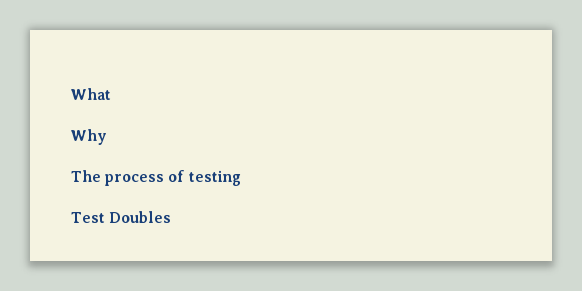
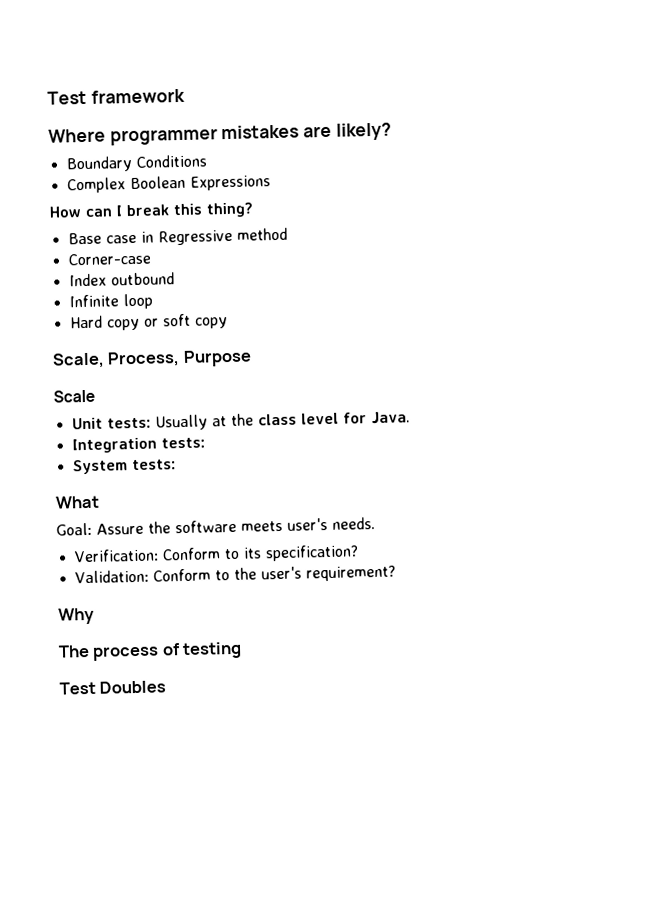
[71,88,111,100] What -> [47,88,185,105] [48,122,392,146] [65,154,207,173] [66,175,271,194] [49,202,254,218] [67,227,288,246] [67,252,151,266] [68,272,175,287] [68,293,153,310] [69,313,228,331] [52,349,252,369] [53,389,95,403] [71,411,410,431] [71,437,205,454] [72,459,176,475] [55,495,100,509] [56,517,375,536] [73,544,359,563] [74,565,396,584] Test framework // Where programmer mistakes are likely? // Boundary Conditions // Complex Boolean Expressions // How can I break this thing? // Base case in Regressive method // Corner-case // Index outbound // Infinite loop // Hard copy or soft copy // Scale, Process, Purpose // Scale // Unit tests: Usually at the class level for Java. // Integration tests: // System tests: // What // Goal: Assure the software meets user's needs. // Verification: Conform to its specification? // Validation: Conform to the user's requirement?

